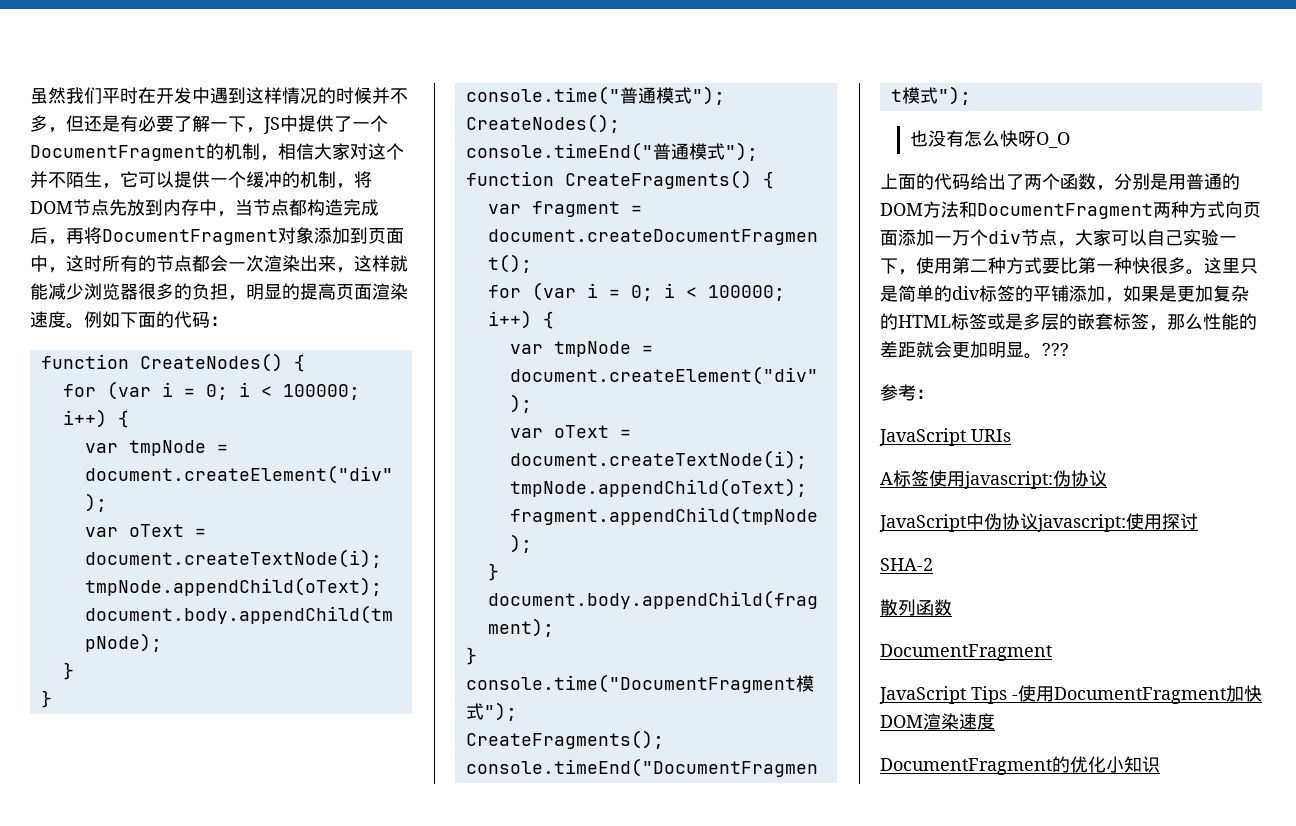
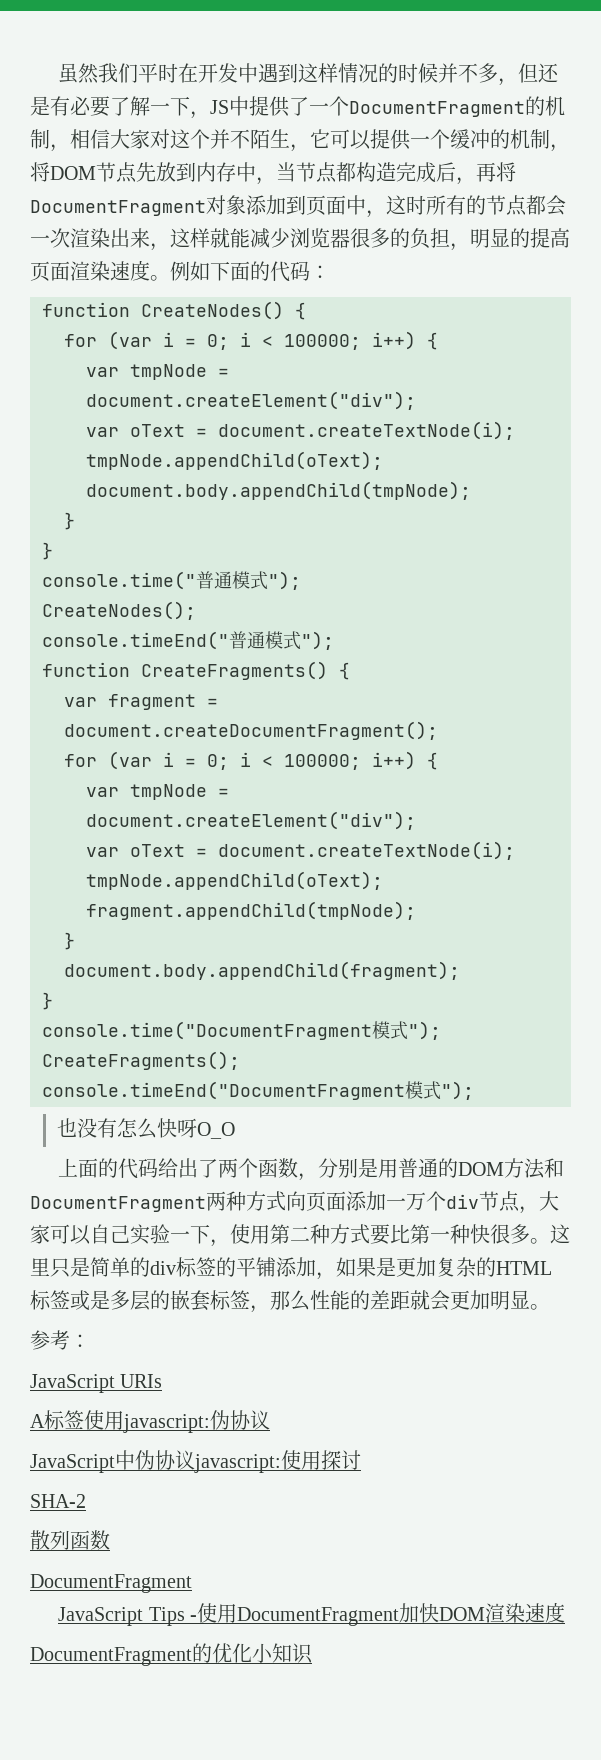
[1042,343,1069,356] ??? -> (550, 1307) none

